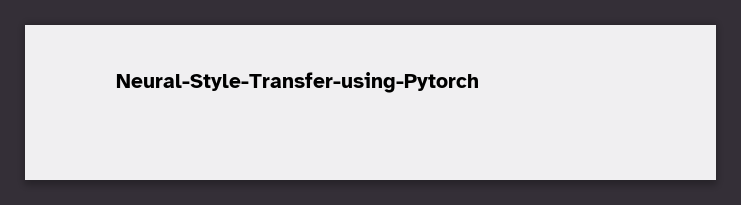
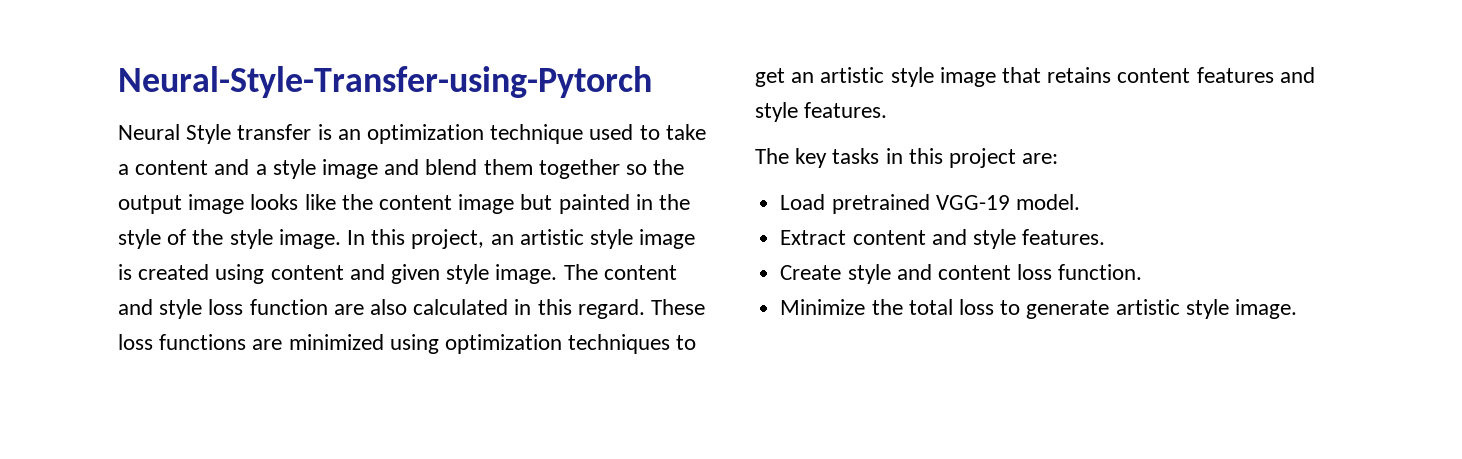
(479, 82) none -> [118,124,706,144] [118,159,685,179] [118,194,691,214] [118,229,696,249] [118,264,677,284] [118,299,706,319] [118,334,697,354] [755,67,1315,87] [755,102,888,122] [755,148,1059,168] [780,194,1080,214] [780,229,1106,249] [780,264,1143,284] [780,299,1297,319] // Neural Style transfer is an optimization technique used to take a content and a style image and blend them together so the output image looks like the content image but painted in the style of the style image. In this project, an artistic style image is created using content and given style image. The content and style loss function are also calculated in this regard. These loss functions are minimized using optimization techniques to get an artistic style image that retains content features and style features. // The key tasks in this project are: // Load pretrained VGG-19 model. // Extract content and style features. // Create style and content loss function. // Minimize the total loss to generate artistic style image.

